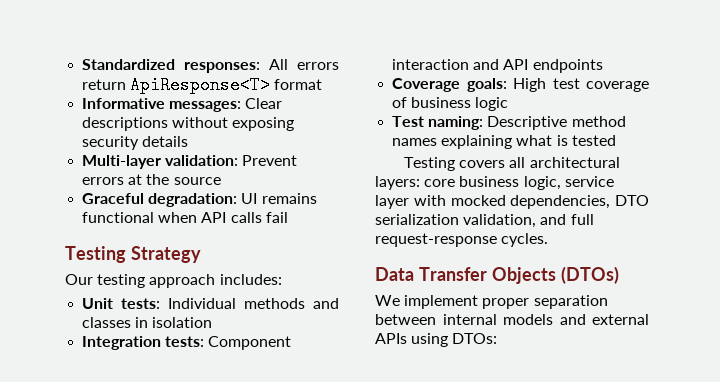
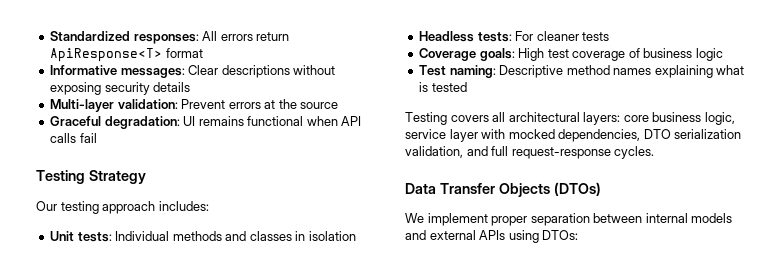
[82,336,292,350] [392,59,603,73] Integration tests: Component interaction and API endpoints -> [419,31,610,42] Headless tests: For cleaner tests

